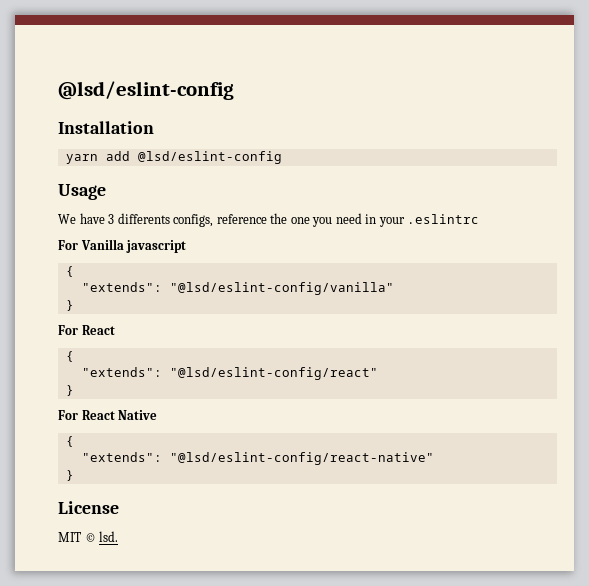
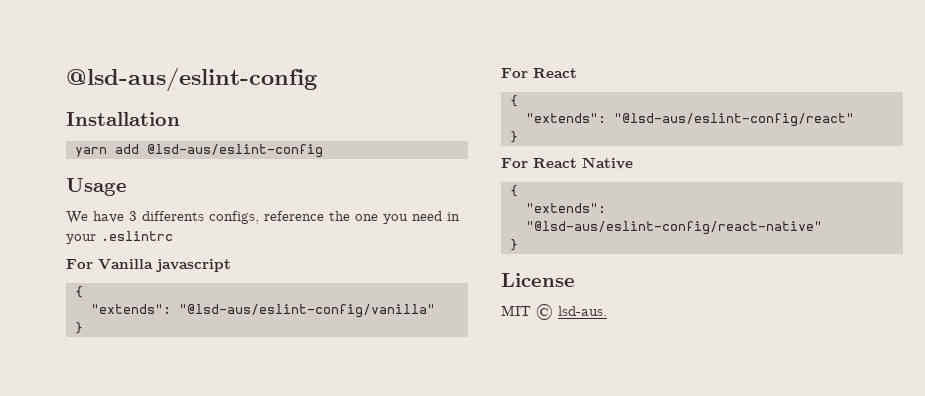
[58,81,234,100] @lsd/eslint-config -> [66,67,317,92] @lsd-aus/eslint-config
[137,151,282,164] @lsd/eslint-config -> [146,144,323,158] @lsd-aus/eslint-config
[169,282,394,295] "@lsd/eslint-config/vanilla" -> [178,304,435,318] "@lsd-aus/eslint-config/vanilla"
[169,367,378,380] "@lsd/eslint-config/react" -> [613,113,854,127] "@lsd-aus/eslint-config/react"
[169,452,434,465] "@lsd/eslint-config/react-native" -> [525,221,822,235] "@lsd-aus/eslint-config/react-native"
[99,531,119,542] lsd. -> [558,306,607,316] lsd-aus.

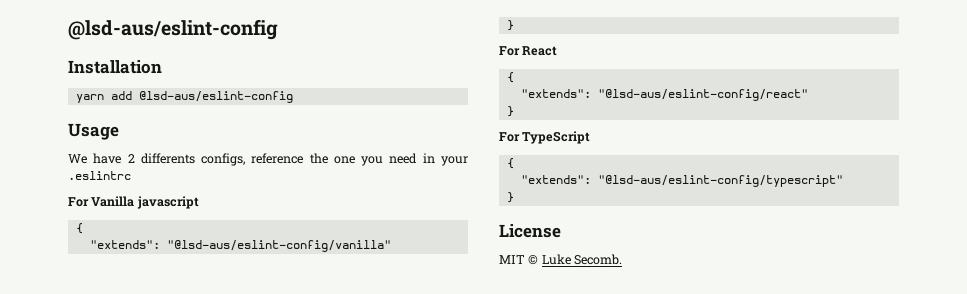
[129,211,137,221] 3 -> [127,154,135,163] 2
[533,157,633,169] [509,185,518,197] [525,203,606,213] [525,221,822,235] React Native // { // "extends": "@lsd-aus/eslint-config/react-native" -> [522,131,591,144] [506,158,514,169] [520,175,843,187] TypeScript // { // "extends": "@lsd-aus/eslint-config/typescript"
[558,306,607,316] lsd-aus. -> [541,254,623,265] Luke Secomb.

